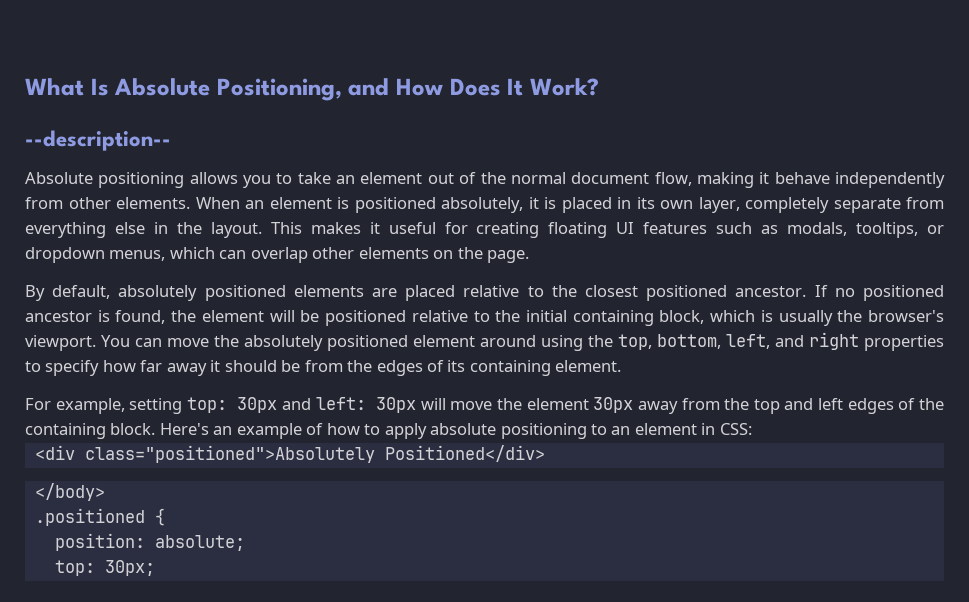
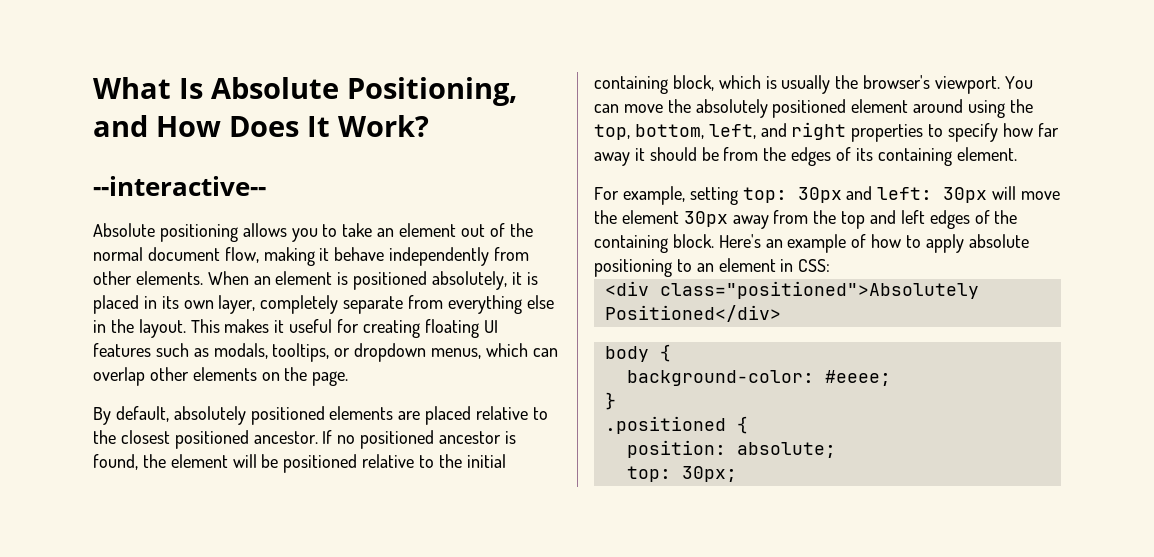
[25,130,171,151] --description-- -> [93,176,266,196] --interactive--
[34,483,105,501] </body> -> [604,344,671,362] [626,370,891,386] [604,392,616,410] body { // background-color: #eeee; // }

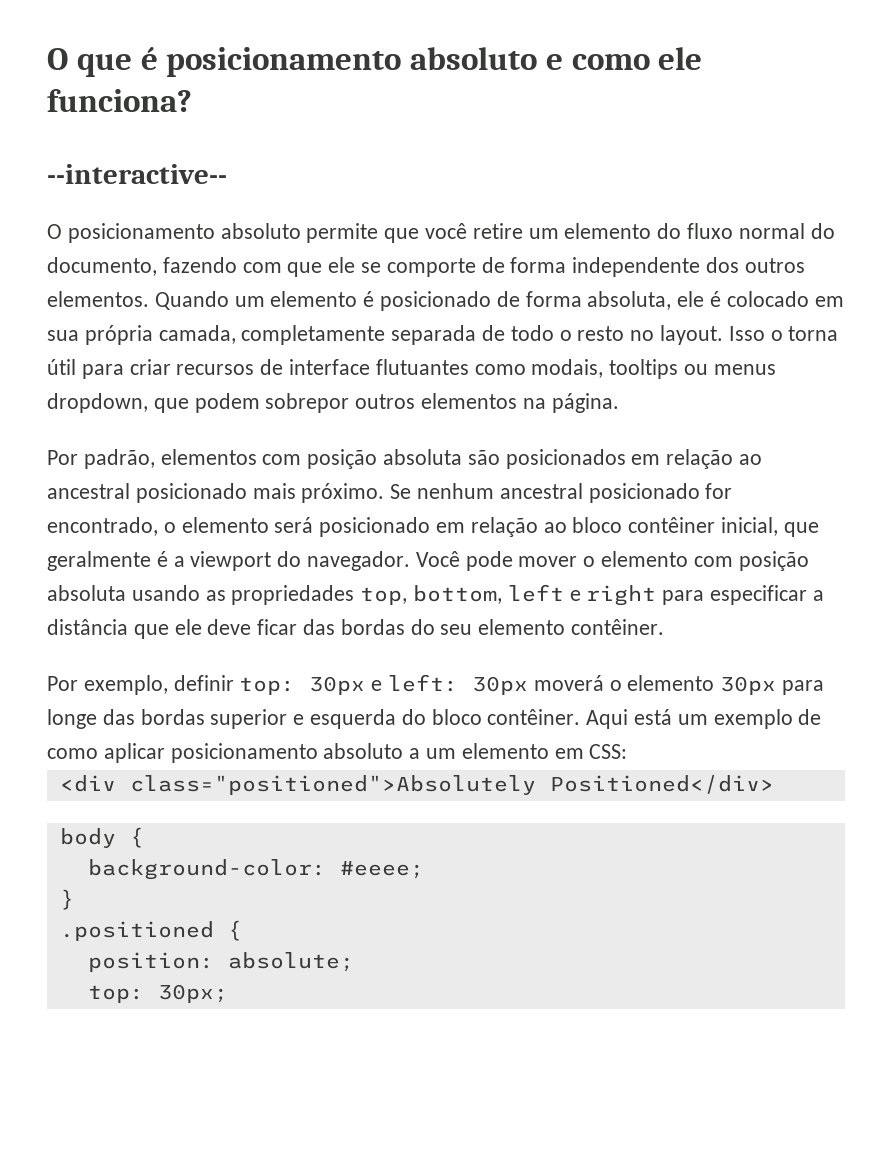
[93,77,517,106] [93,115,429,137] [93,176,266,196] [93,223,533,242] [93,247,530,266] [93,271,538,290] [93,295,554,314] [93,319,498,338] [93,343,558,362] [93,367,349,386] [93,406,548,425] [93,430,516,449] [93,454,506,473] [594,75,1033,94] [594,99,1033,118] [594,122,1059,142] [594,147,1017,166] [594,186,738,205] What Is Absolute Positioning, and How Does It Work? // --interactive-- // Absolute positioning allows you to take an element out of the normal document flow, making it behave independently from other elements. When an element is positioned absolutely, it is placed in its own layer, completely separate from everything else in the layout. This makes it useful for creating floating UI features such as modals, tooltips, or dropdown menus, which can overlap other elements on the page. // By default, absolutely positioned elements are placed relative to the closest positioned ancestor. If no positioned ancestor is found, the element will be positioned relative to the initial containing block, which is usually the browser's viewport. You can move the absolutely positioned element around using the top, bottom, left, and right properties to specify how far away it should be from the edges of its containing element. // For example, setting -> [47,47,703,77] [47,89,192,112] [47,164,227,184] [47,223,835,243] [47,257,805,277] [47,291,844,311] [47,325,839,345] [47,359,776,379] [47,393,619,413] [47,449,763,469] [47,483,733,503] [47,517,819,537] [47,551,809,571] [47,584,824,606] [47,619,665,639] [47,675,234,695] O que é posicionamento absoluto e como ele funciona? // --interactive-- // O posicionamento absoluto permite que você retire um elemento do fluxo normal do documento, fazendo com que ele se comporte de forma independente dos outros elementos. Quando um elemento é posicionado de forma absoluta, ele é colocado em sua própria camada, completamente separada de todo o resto no layout. Isso o torna útil para criar recursos de interface flutuantes como modais, tooltips ou menus dropdown, que podem sobrepor outros elementos na página. // Por padrão, elementos com posição absoluta são posicionados em relação ao ancestral posicionado mais próximo. Se nenhum ancestral posicionado for encontrado, o elemento será posicionado em relação ao bloco contêiner inicial, que geralmente é a viewport do navegador. Você pode mover o elemento com posição absoluta usando as propriedades top, bottom, left e right para especificar a distância que ele deve ficar das bordas do seu elemento contêiner. // Por exemplo, definir
[846,186,873,200] and -> [371,680,383,691] e
[992,186,1061,200] [594,210,1018,229] [594,234,1029,253] [594,258,794,277] will move the element 30px away from the top and left edges of the containing block. Here's an example of how to apply absolute positioning to an element in -> [533,675,825,695] [47,709,822,729] [47,743,584,763] moverá o elemento 30px para longe das bordas superior e esquerda do bloco contêiner. Aqui está um exemplo de como aplicar posicionamento absoluto a um elemento em

